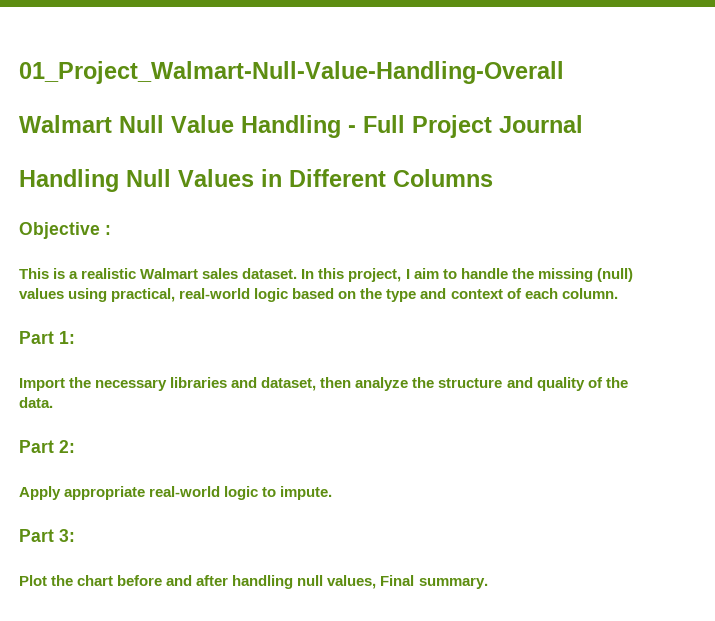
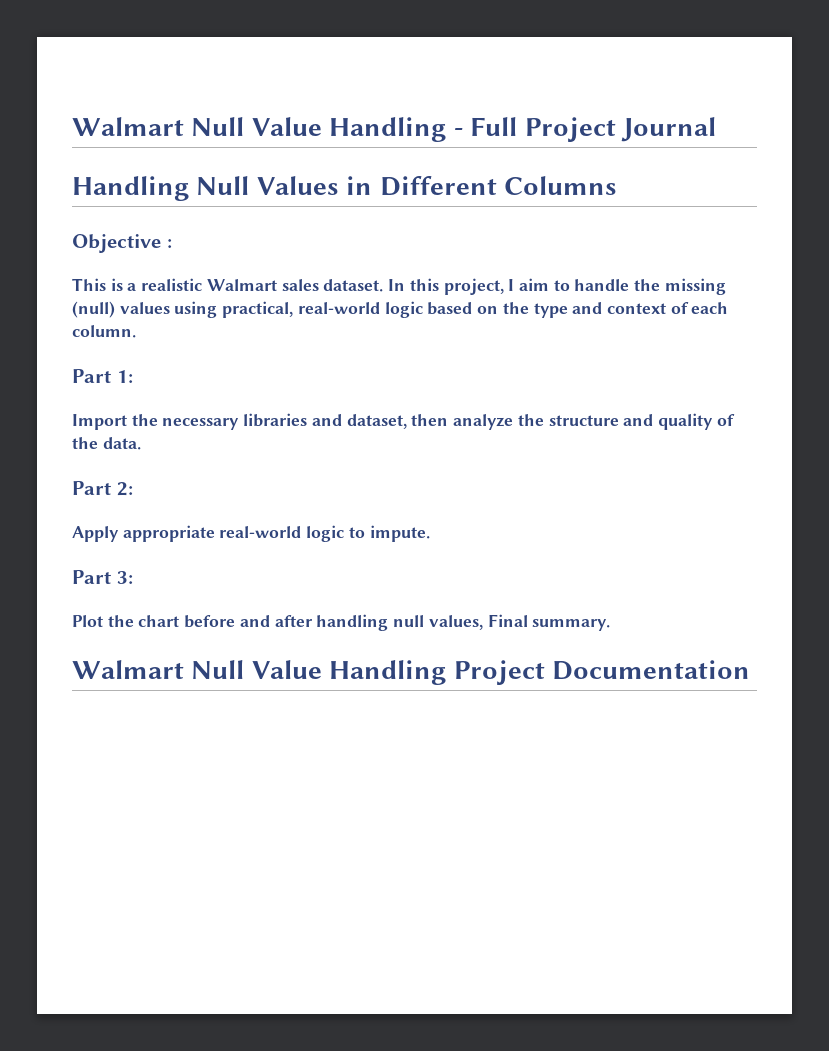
[19,61,564,84] 01_Project_Walmart-Null-Value-Handling-Overall // -> (72, 126) none
(488, 583) none -> [72,660,751,685] // Walmart Null Value Handling Project Documentation

